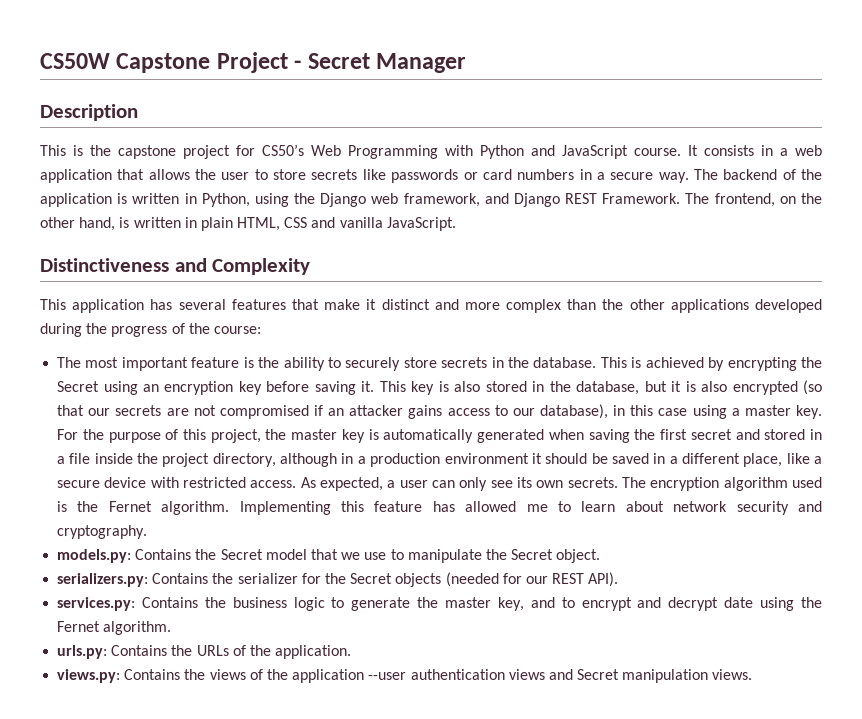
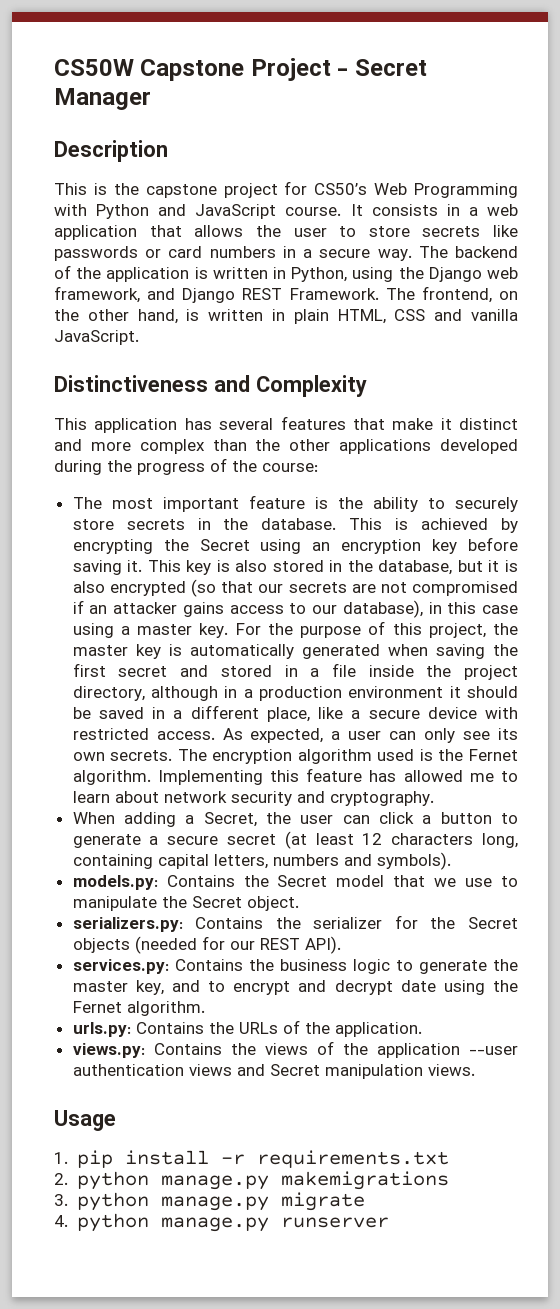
(148, 532) none -> [72,812,518,827] [72,831,518,849] [72,852,451,870] // When adding a Secret, the user can click a button to generate a secure secret (at least 12 characters long, containing capital letters, numbers and symbols).
(753, 674) none -> [54,1110,116,1131] [54,1150,449,1168] [54,1171,449,1190] [54,1192,365,1211] [54,1213,389,1232] // Usage // 1. pip install -r requirements.txt // 2. python manage.py makemigrations // 3. python manage.py migrate // 4. python manage.py runserver

